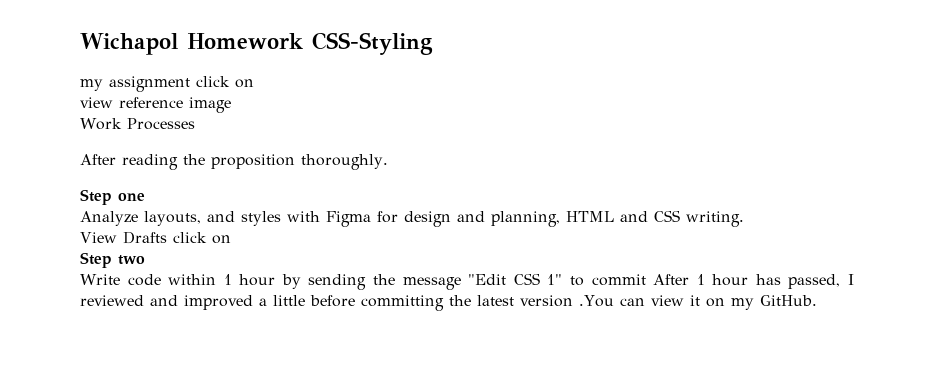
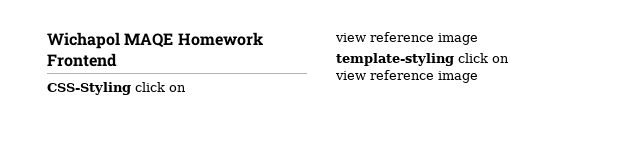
[186,33,303,49] Homework -> [124,32,263,48] [47,53,117,67] MAQE Homework Frontend //
[80,76,190,92] // my assignment -> (131, 88) none
[80,118,195,130] [80,154,388,170] [80,189,145,205] [80,210,744,227] [80,231,231,244] [80,252,145,268] [80,273,854,290] [80,295,817,311] Work Processes // After reading the proposition thoroughly. // Step one // Analyze layouts, and styles with Figma for design and planning, HTML and CSS writing. // View Drafts click on // Step two // Write code within 1 hour by sending the message "Edit CSS 1" to commit After 1 hour has passed, I reviewed and improved a little before committing the latest version .You can view it on my GitHub. -> [336,53,509,66] [335,70,478,83] template-styling click on // view reference image

